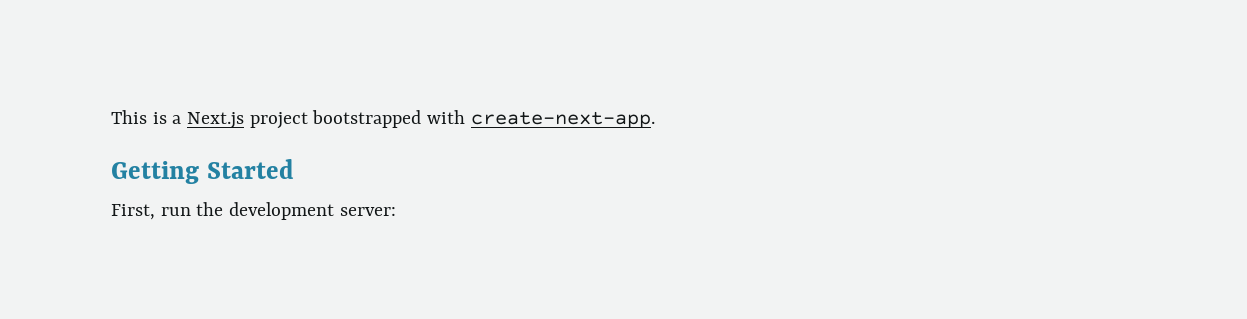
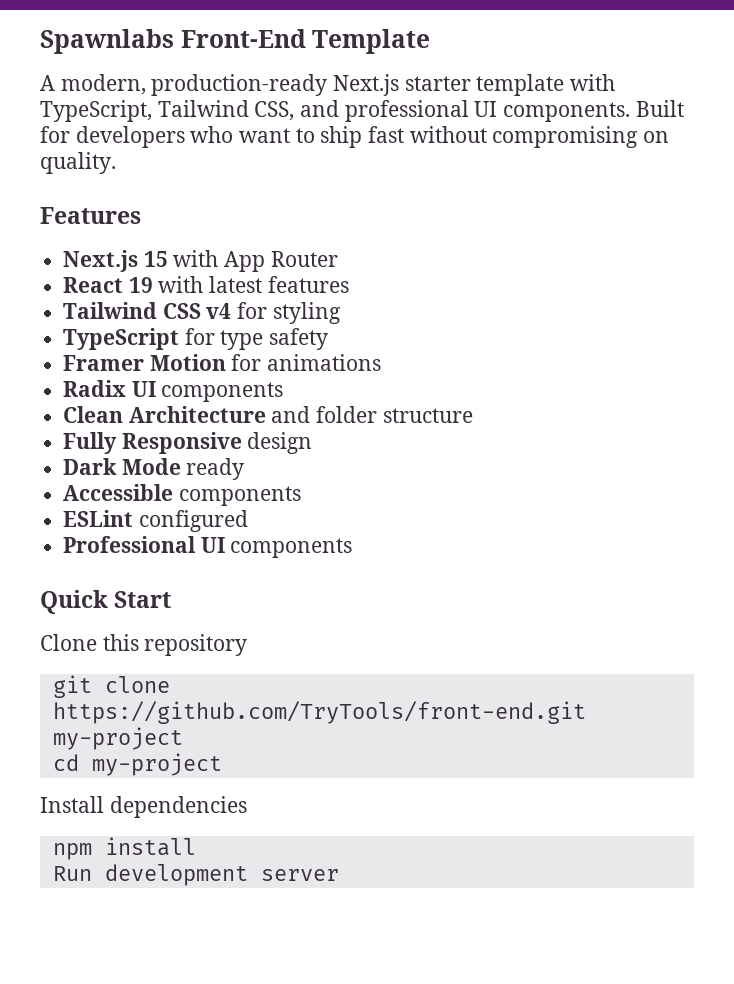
[111,110,655,129] [111,159,294,184] [111,202,396,220] This is a Next.js project bootstrapped with create-next-app. // Getting Started // First, run the development server: -> [40,29,431,54] [40,74,616,96] [40,100,684,122] [40,126,670,148] [40,152,116,174] [40,207,141,224] [63,250,338,272] [63,276,349,293] [63,302,341,324] [63,328,329,350] [63,354,382,371] [63,380,284,402] [63,406,473,423] [63,432,313,454] [63,458,245,480] [63,484,301,506] [63,510,248,532] [63,536,353,558] [40,590,172,614] [40,634,248,656] [52,675,170,698] [52,701,586,724] [52,727,183,750] [52,753,222,776] [40,796,247,818] [52,837,196,860] [52,864,339,886] Spawnlabs Front-End Template // A modern, production-ready Next.js starter template with TypeScript, Tailwind CSS, and professional UI components. Built for developers who want to ship fast without compromising on quality. // Features // Next.js 15 with App Router // React 19 with latest features // Tailwind CSS v4 for styling // TypeScript for type safety // Framer Motion for animations // Radix UI components // Clean Architecture and folder structure // Fully Responsive design // Dark Mode ready // Accessible components // ESLint configured // Professional UI components // Quick Start // Clone this repository // git clone https://github.com/TryTools/front-end.git my-project // cd my-project // Install dependencies // npm install // Run development server

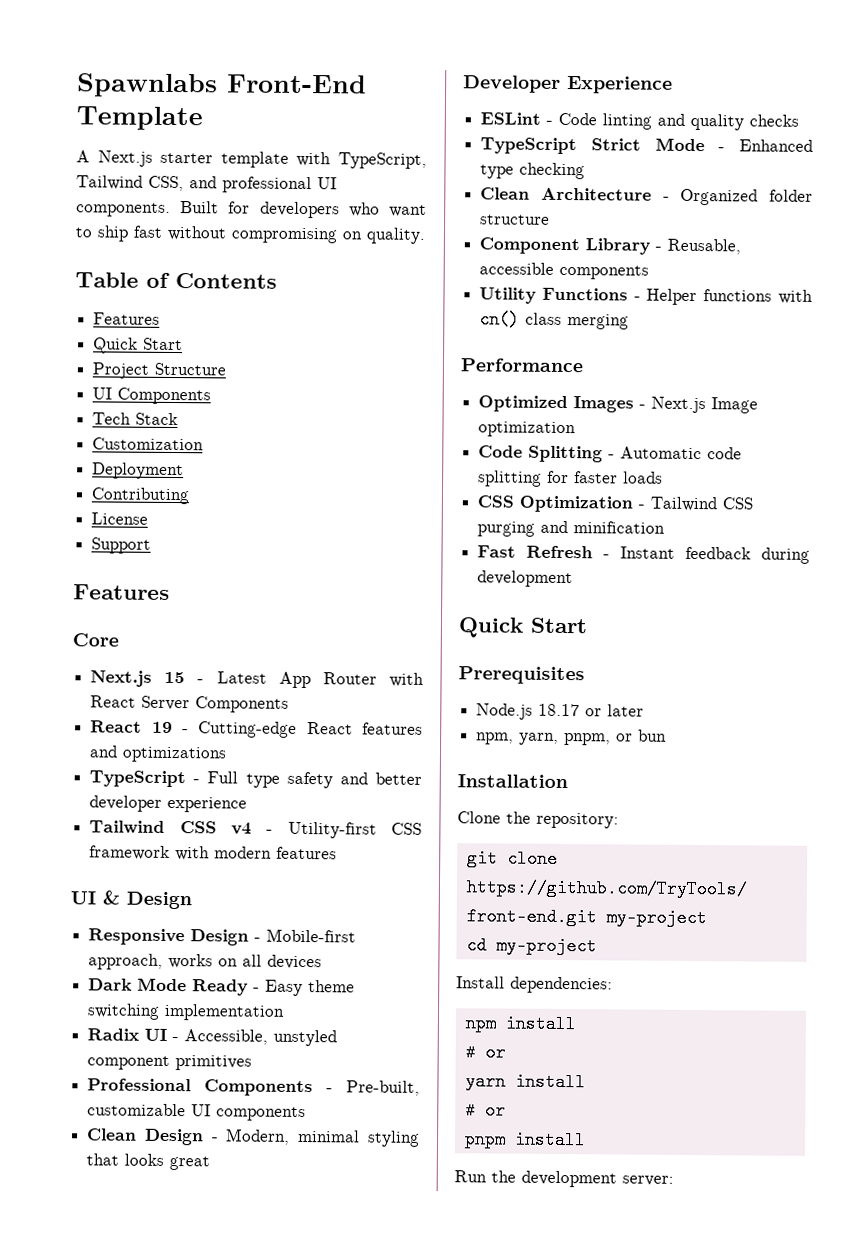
[60,74,328,96] modern, production-ready -> (90, 156) none
[40,207,141,224] Features -> [75,272,277,289] [93,312,161,325] [93,337,184,354] [92,362,227,379] [92,387,212,405] [92,412,179,426] [92,437,205,451] [92,462,185,480] [91,487,191,505] [91,512,149,525] [91,537,152,554] [73,584,170,600] [72,633,119,647] Table of Contents // Features // Quick Start // Project Structure // UI Components // Tech Stack // Customization // Deployment // Contributing // License // Support // Features // Core
[173,250,219,267] with -> [197,671,267,684] - Latest
[63,276,349,293] [63,302,341,324] [63,328,329,350] [63,354,382,371] [63,380,284,402] // React 19 with latest features // Tailwind CSS v4 for styling // TypeScript for type safety // Framer Motion for animations // Radix UI components -> [389,672,424,687] [90,695,290,713] [90,720,423,738] [89,745,228,763] [89,770,422,789] [89,795,248,813] [89,820,422,839] [89,845,338,861] [70,890,192,910] [88,928,357,946] [88,953,323,970] [88,977,356,997] [87,1003,286,1021] [87,1028,338,1047] [87,1055,253,1071] [87,1078,420,1097] [87,1103,307,1122] [87,1128,420,1147] [86,1153,211,1171] [463,75,673,94] [480,112,800,131] [480,137,813,155] [480,162,586,180] with React Server Components // React 19 - Cutting-edge React features and optimizations // TypeScript - Full type safety and better developer experience // Tailwind CSS v4 - Utility-first CSS framework with modern features // UI & Design // Responsive Design - Mobile-first approach, works on all devices // Dark Mode Ready - Easy theme switching implementation // Radix UI - Accessible, unstyled component primitives // Professional Components - Pre-built, customizable UI components // Clean Design - Modern, minimal styling that looks great // Developer Experience // ESLint - Code linting and quality checks // TypeScript Strict Mode - Enhanced type checking
[271,406,311,423] and -> [662,188,759,206] - Organized
[63,432,313,454] [63,458,245,480] [63,484,301,506] [63,510,248,532] [63,536,353,558] [40,590,172,614] Fully Responsive design // Dark Mode ready // Accessible components // ESLint configured // Professional UI components // Quick Start -> [479,237,742,255] [479,262,650,280] [479,287,813,306] [479,310,630,330] [460,358,584,373] [478,395,759,414] [478,421,577,438] [478,445,743,463] [478,470,664,487] [477,495,754,513] [477,520,666,537] [477,545,810,564] [477,570,574,588] [458,617,588,638] [458,666,585,685] [476,703,645,720] [476,729,668,746] [457,774,568,789] Component Library - Reusable, accessible components // Utility Functions - Helper functions with cn() class merging // Performance // Optimized Images - Next.js Image optimization // Code Splitting - Automatic code splitting for faster loads // CSS Optimization - Tailwind CSS purging and minification // Fast Refresh - Instant feedback during development // Quick Start // Prerequisites // Node.js 18.17 or later // npm, yarn, pnpm, or bun // Installation
[102,634,248,656] this repository -> [506,811,619,829] the repository:
[109,796,247,818] dependencies -> [510,976,613,994] dependencies:
[52,864,339,886] Run development server -> [464,1043,506,1062] [464,1072,586,1092] [464,1101,506,1120] [463,1130,586,1150] [454,1170,674,1188] # or // yarn install // # or // pnpm install // Run the development server:

